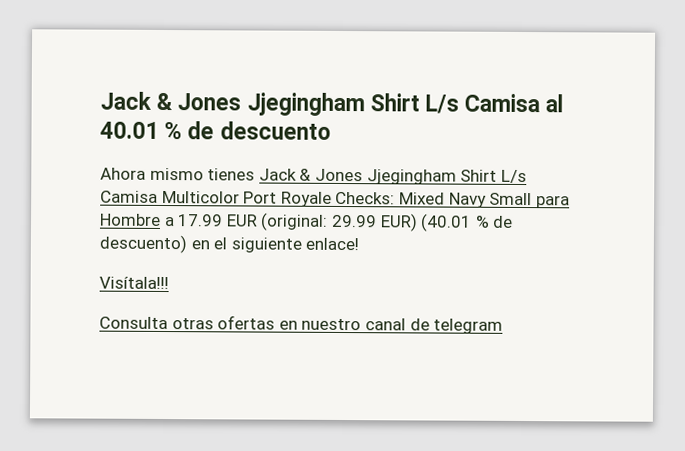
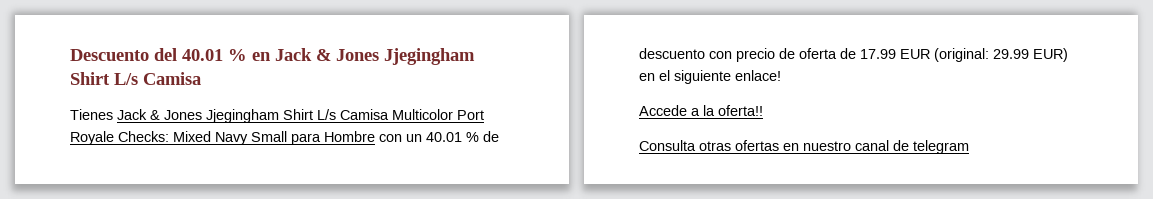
[100,91,565,117] [100,121,331,140] [100,167,256,181] Jack & Jones Jjegingham Shirt L/s Camisa al 40.01 % de descuento // Ahora mismo tienes -> [70,48,475,65] [70,72,201,85] [70,109,113,120] Descuento del 40.01 % en Jack & Jones Jjegingham Shirt L/s Camisa // Tienes
[163,217,175,227] a -> [379,131,499,142] [639,48,856,62] con un 40.01 % de descuento con precio de oferta de
[420,213,514,232] [99,234,187,254] (40.01 % de descuento) -> (1068, 55) none
[99,276,169,290] Visítala!!! -> [639,105,763,116] Accede a la oferta!!

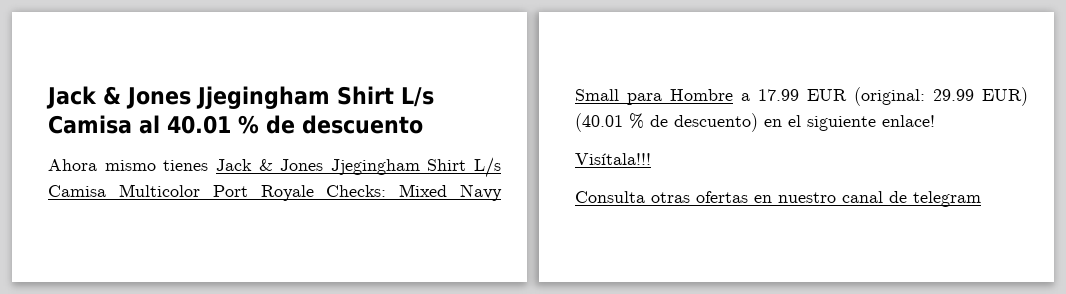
[70,48,475,65] [70,72,201,85] [70,109,113,120] Descuento del 40.01 % en Jack & Jones Jjegingham Shirt L/s Camisa // Tienes -> [46,86,434,109] [48,115,423,134] [48,159,209,171] Jack & Jones Jjegingham Shirt L/s Camisa al 40.01 % de descuento // Ahora mismo tienes
[379,131,499,142] [639,48,856,62] con un 40.01 % de descuento con precio de oferta de -> [741,93,750,101] a
(1068, 55) none -> [575,113,758,132] (40.01 % de descuento)
[639,105,763,116] Accede a la oferta!! -> [575,153,651,165] Visítala!!!

